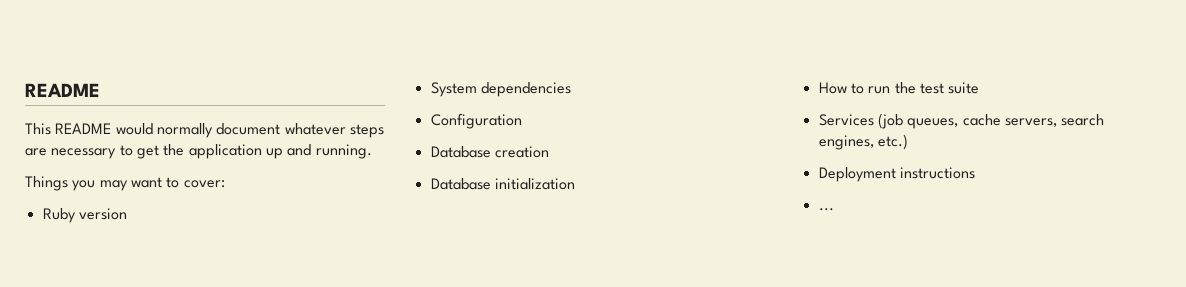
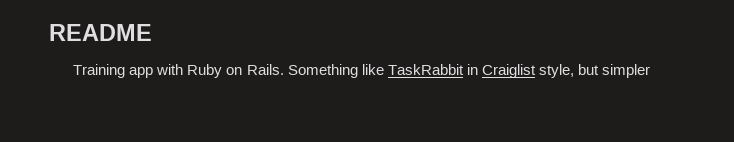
[25,123,384,138] [25,144,372,159] [25,176,225,191] [42,208,127,223] [430,82,571,97] [430,113,522,129] [430,146,549,158] [430,178,575,190] [818,82,980,94] [818,113,1105,129] [818,134,908,150] [818,167,975,182] [818,208,834,211] This README would normally document whatever steps are necessary to get the application up and running. // Things you may want to cover: // Ruby version // System dependencies // Configuration // Database creation // Database initialization // How to run the test suite // Services (job queues, cache servers, search engines, etc.) // Deployment instructions // ... -> [73,64,650,78] Training app with Ruby on Rails. Something like TaskRabbit in Craiglist style, but simpler

